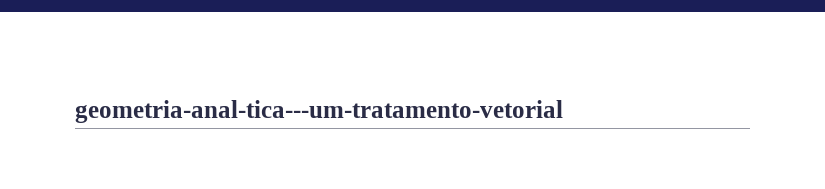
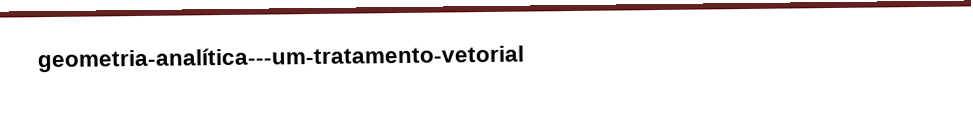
[75,100,563,123] geometria-anal-tica---um-tratamento-vetorial -> [37,44,524,73] geometria-analítica---um-tratamento-vetorial

